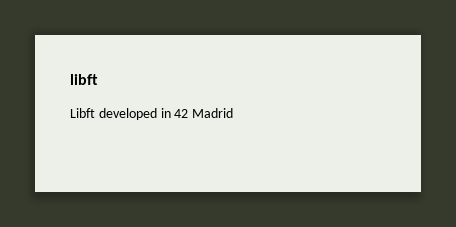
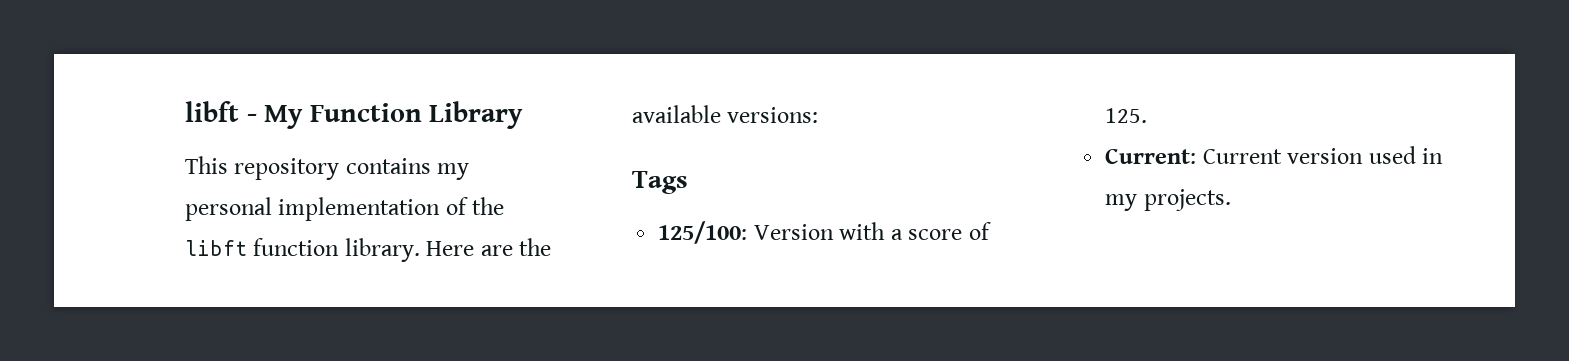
[70,74,98,85] [70,108,234,120] libft // Libft developed in 42 Madrid -> [185,101,524,129] [185,156,470,180] [185,197,505,221] [185,238,552,262] [632,105,819,123] [632,171,688,194] [658,221,991,244] [1105,108,1148,123] [1105,146,1444,164] [1105,189,1231,211] libft - My Function Library // This repository contains my personal implementation of the libft function library. Here are the available versions: // Tags // 125/100: Version with a score of 125. // Current: Current version used in my projects.

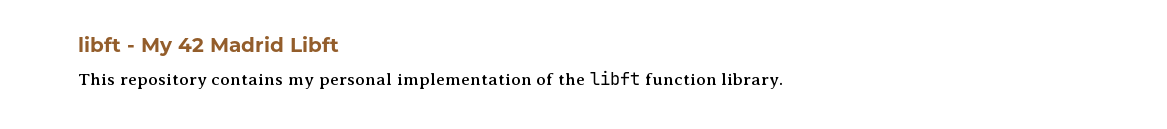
[309,101,524,129] Function Library -> [178,36,339,52] 42 Madrid Libft
[426,238,552,256] [632,105,819,123] [632,171,688,194] [658,221,991,244] [1105,108,1148,123] [1105,146,1444,164] [1105,189,1231,211] Here are the available versions: // Tags // 125/100: Version with a score of 125. // Current: Current version used in my projects. -> (784, 81) none

